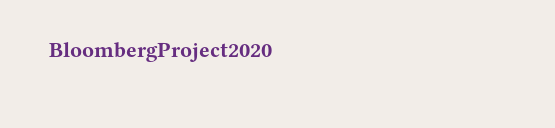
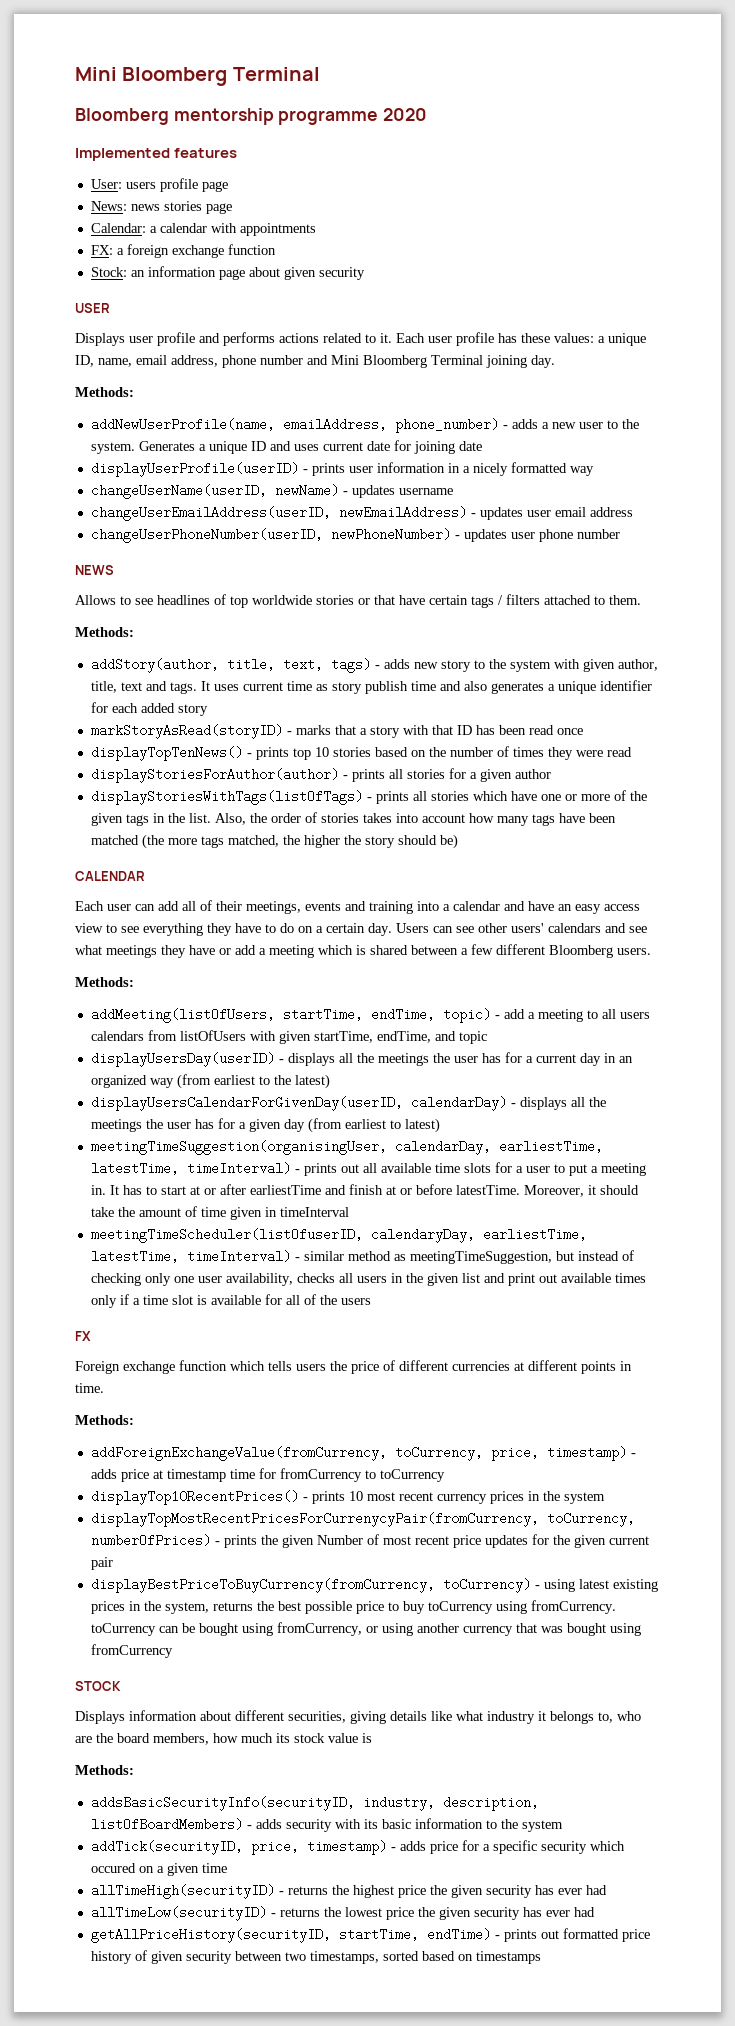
[49,42,272,62] BloombergProject2020 -> [75,67,320,86] [75,108,428,125] [75,148,238,161] [90,178,228,192] [90,201,232,214] [90,223,316,236] [90,244,276,258] [90,266,365,280] [75,303,110,313] [75,332,646,346] [75,355,555,368] [75,387,134,397] [90,418,639,433] [90,440,482,454] [90,462,594,477] [90,484,453,499] [90,506,633,521] [90,528,620,543] [75,565,114,575] [75,594,641,608] [75,627,134,637] [90,658,658,673] [90,680,652,694] [90,702,208,716] [90,724,583,739] [90,746,632,761] [90,768,551,783] [90,790,647,805] [90,812,616,826] [90,834,458,849] [75,871,145,881] [75,900,640,914] [75,923,647,936] [75,944,651,958] [75,977,134,987] [90,1008,650,1023] [90,1030,487,1044] [90,1052,633,1067] [90,1074,330,1089] [90,1096,606,1111] [90,1118,440,1133] [90,1140,603,1155] [90,1162,646,1176] [90,1184,639,1197] [90,1206,349,1220] [90,1228,587,1243] [90,1250,634,1264] [90,1273,646,1286] [90,1294,371,1308] [75,1331,91,1341] [75,1360,632,1374] [75,1383,104,1393] [75,1415,134,1425] [90,1446,636,1461] [90,1468,445,1482] [90,1490,605,1505] [90,1512,635,1527] [90,1534,649,1548] [90,1557,113,1570] [90,1578,658,1593] [90,1600,616,1614] [90,1622,641,1636] [90,1644,173,1658] [75,1681,121,1691] [75,1710,641,1724] [75,1733,372,1745] [75,1765,134,1775] [90,1796,539,1811] [90,1818,563,1832] [90,1840,625,1855] [90,1863,227,1876] [90,1884,607,1899] [90,1906,595,1921] [90,1928,650,1943] [90,1950,541,1964] Mini Bloomberg Terminal // Bloomberg mentorship programme 2020 // Implemented features // User: users profile page // News: news stories page // Calendar: a calendar with appointments // FX: a foreign exchange function // Stock: an information page about given security // USER // Displays user profile and performs actions related to it. Each user profile has these values: a unique ID, name, email address, phone number and Mini Bloomberg Terminal joining day. // Methods: // addNewUserProfile(name, emailAddress, phone_number) - adds a new user to the system. Generates a unique ID and uses current date for joining date // displayUserProfile(userID) - prints user information in a nicely formatted way // changeUserName(userID, newName) - updates username // changeUserEmailAddress(userID, newEmailAddress) - updates user email address // changeUserPhoneNumber(userID, newPhoneNumber) - updates user phone number // NEWS // Allows to see headlines of top worldwide stories or that have certain tags / filters attached to them. // Methods: // addStory(author, title, text, tags) - adds new story to the system with given author, title, text and tags. It uses current time as story publish time and also generates a unique identifier for each added story // markStoryAsRead(storyID) - marks that a story with that ID has been read once // displayTopTenNews() - prints top 10 stories based on the number of times they were read // displayStoriesForAuthor(author) - prints all stories for a given author // displayStoriesWithTags(listOfTags) - prints all stories which have one or more of the given tags in the list. Also, the order of stories takes into account how many tags have been matched (the more tags matched, the higher the story should be) // CALENDAR // Each user can add all of their meetings, events and training into a calendar and have an easy access view to see everything they have to do on a certain day. Users can see other users' calendars and see what meetings they have or add a meeting which is shared between a few different Bloomberg users. // Methods: // addMeeting(listOfUsers, startTime, endTime, topic) - add a meeting to all users calendars from listOfUsers with given startTime, endTime, and topic // displayUsersDay(userID) - displays all the meetings the user has for a current day in an organized way (from earliest to the latest) // displayUsersCalendarForGivenDay(userID, calendarDay) - displays all the meetings the user has for a given day (from earliest to latest) // meetingTimeSuggestion(organisingUser, calendarDay, earliestTime, latestTime, timeInterval) - prints out all available time slots for a user to put a meeting in. It has to start at or after earliestTime and finish at or before latestTime. Moreover, it should take the amount of time given in timeInterval // meetingTimeScheduler(listOfuserID, calendaryDay, earliestTime, latestTime, timeInterval) - similar method as meetingTimeSuggestion, but instead of checking only one user availability, checks all users in the given list and print out available times only if a time slot is available for all of the users // FX // Foreign exchange function which tells users the price of different currencies at different points in time. // Methods: // addForeignExchangeValue(fromCurrency, toCurrency, price, timestamp) - adds price at timestamp time for fromCurrency to toCurrency // displayTop10RecentPrices() - prints 10 most recent currency prices in the system // displayTopMostRecentPricesForCurrenycyPair(fromCurrency, toCurrency, numberOfPrices) - prints the given Number of most recent price updates for the given current pair // displayBestPriceToBuyCurrency(fromCurrency, toCurrency) - using latest existing prices in the system, returns the best possible price to buy toCurrency using fromCurrency. toCurrency can be bought using fromCurrency, or using another currency that was bought using fromCurrency // STOCK // Displays information about different securities, giving details like what industry it belongs to, who are the board members, how much its stock value is // Methods: // addsBasicSecurityInfo(securityID, industry, description, listOfBoardMembers) - adds security with its basic information to the system // addTick(securityID, price, timestamp) - adds price for a specific security which occured on a given time // allTimeHigh(securityID) - returns the highest price the given security has ever had // allTimeLow(securityID) - returns the lowest price the given security has ever had // getAllPriceHistory(securityID, startTime, endTime) - prints out formatted price history of given security between two timestamps, sorted based on timestamps

